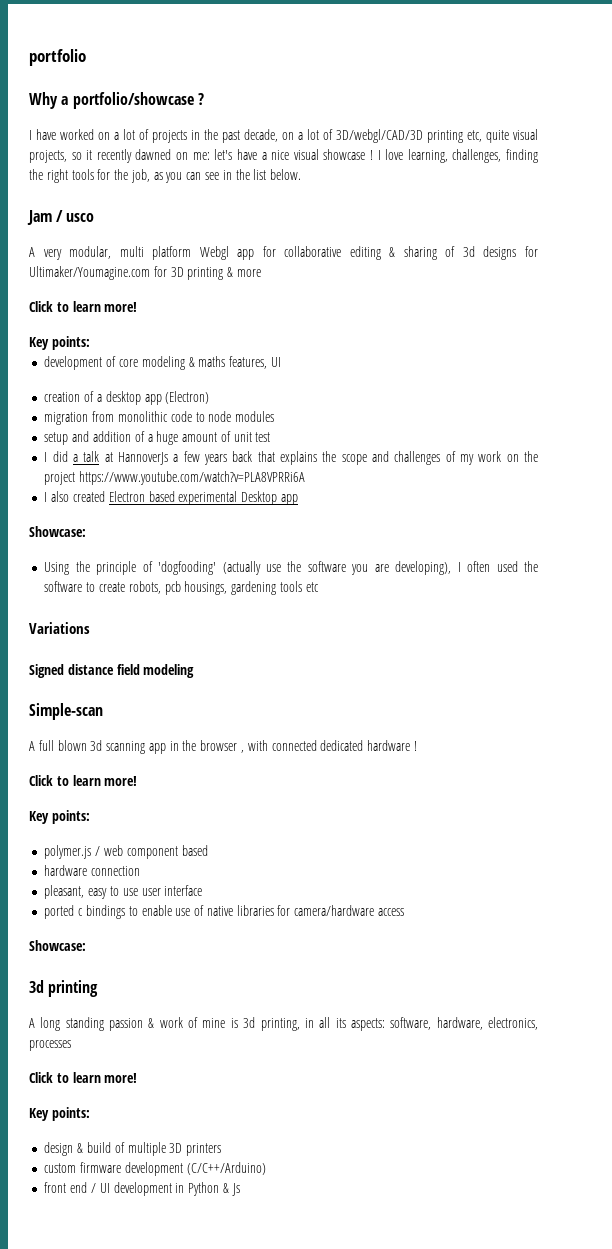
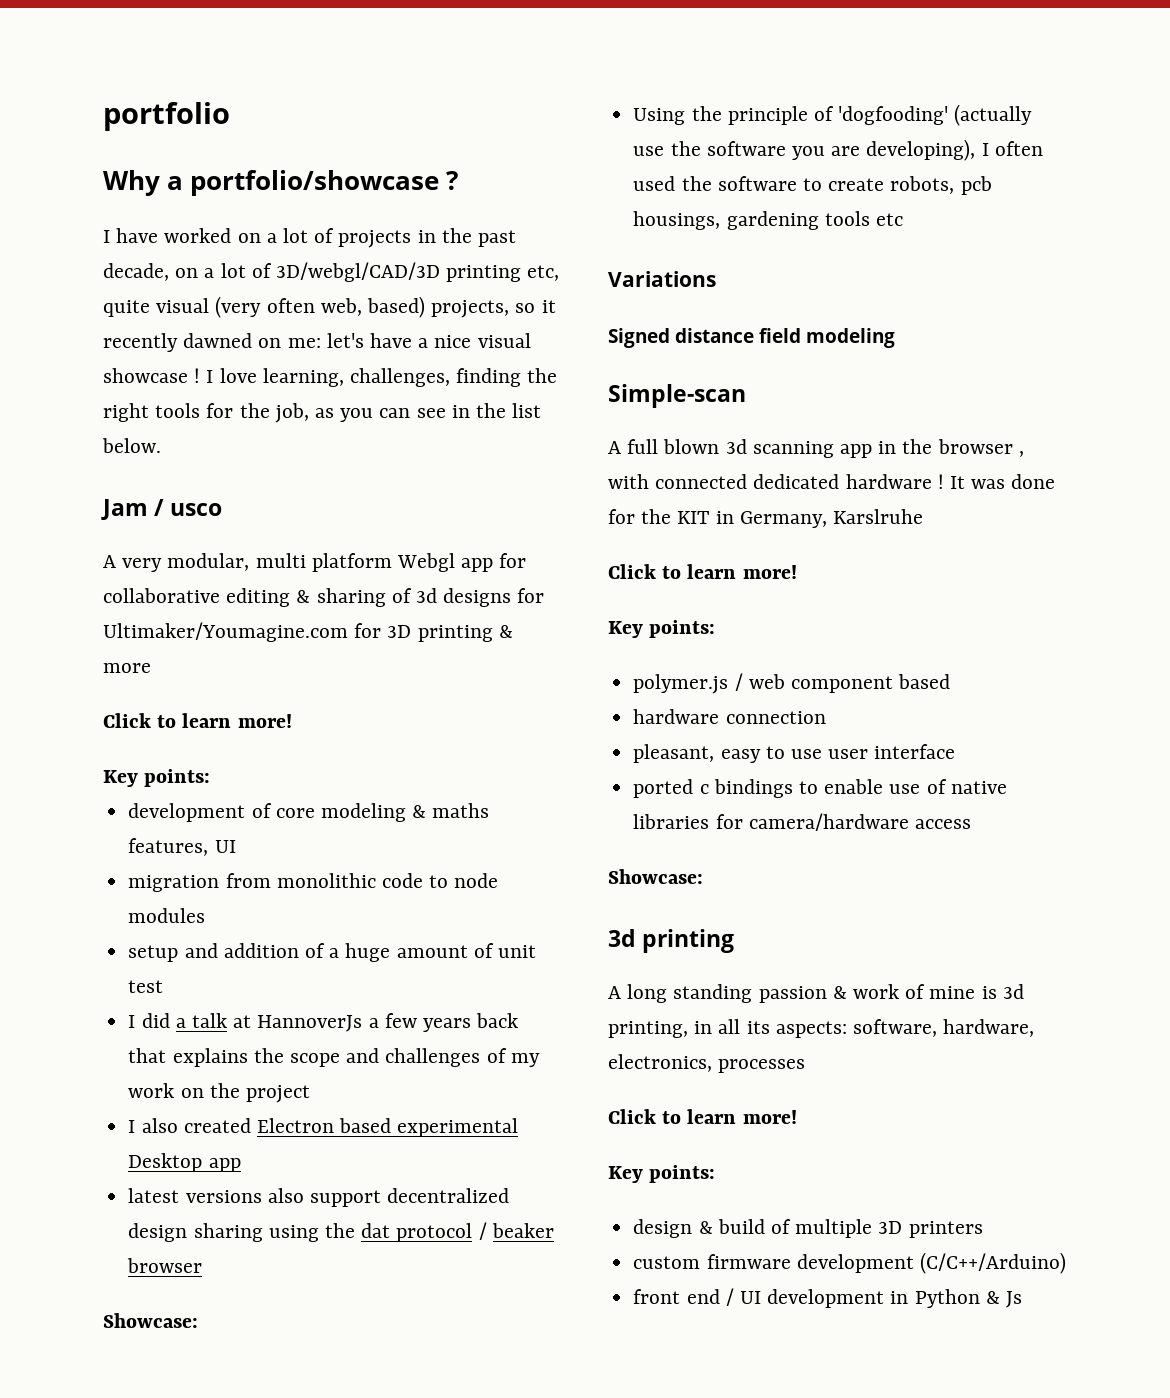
(538, 134) none -> [215,296,426,318] (very often web, based)
[44,391,210,405] // creation of a desktop app (Electron) -> (236, 846) none
[79,471,306,485] https://www.youtube.com/watch?v=PLA8VPRRi6A -> (310, 1094) none
(298, 499) none -> [128,1188,510,1207] [128,1222,554,1242] [127,1258,203,1273] // latest versions also support decentralized design sharing using the dat protocol / beaker browser
(417, 746) none -> [950,474,1056,489] [608,509,924,528] It was done for the KIT in Germany, Karslruhe

